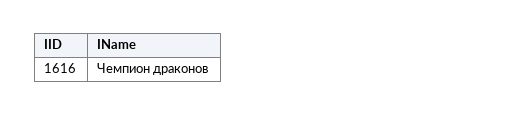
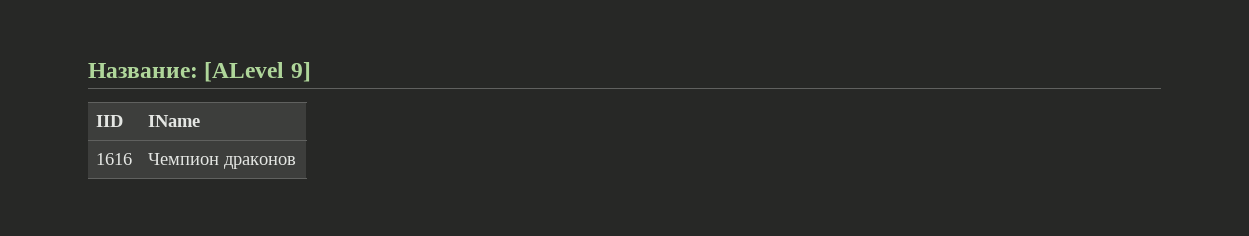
(44, 44) none -> [88,62,311,82] Название: [ALevel 9] //

